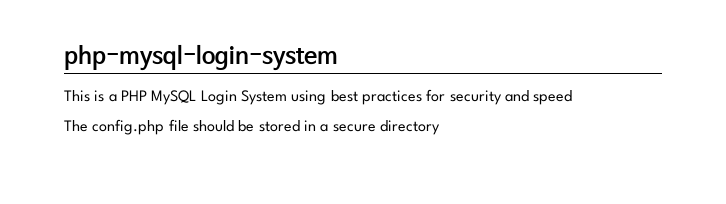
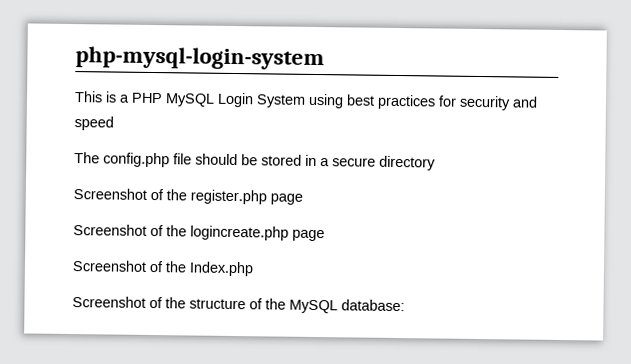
(440, 127) none -> [73,188,303,205] [73,224,325,242] [72,260,254,277] [72,296,405,314] // Screenshot of the register.php page // Screenshot of the logincreate.php page // Screenshot of the Index.php // Screenshot of the structure of the MySQL database:

